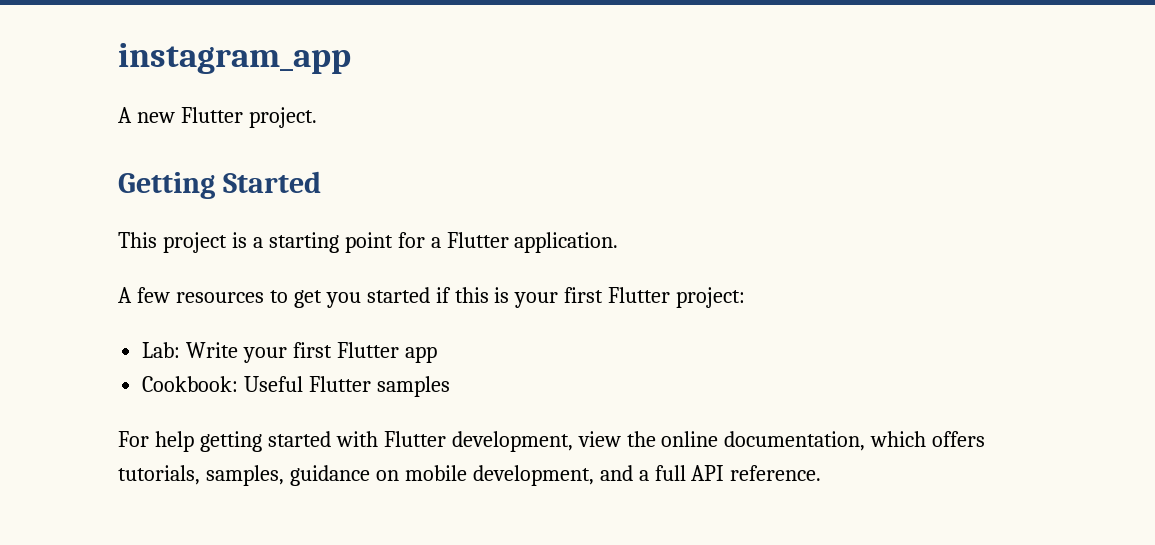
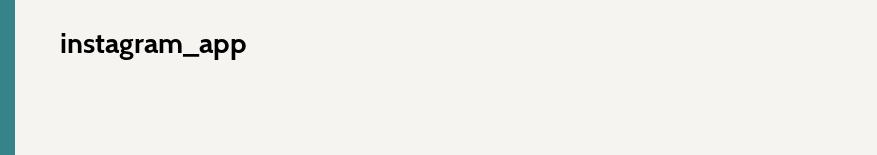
[118,107,317,128] [118,171,321,199] [118,232,619,253] [118,287,746,308] [142,342,437,363] [142,376,451,397] [118,431,986,452] [118,465,822,486] // A new Flutter project. // Getting Started // This project is a starting point for a Flutter application. // A few resources to get you started if this is your first Flutter project: // Lab: Write your first Flutter app // Cookbook: Useful Flutter samples // For help getting started with Flutter development, view the online documentation, which offers tutorials, samples, guidance on mobile development, and a full API reference. -> (247, 46) none

